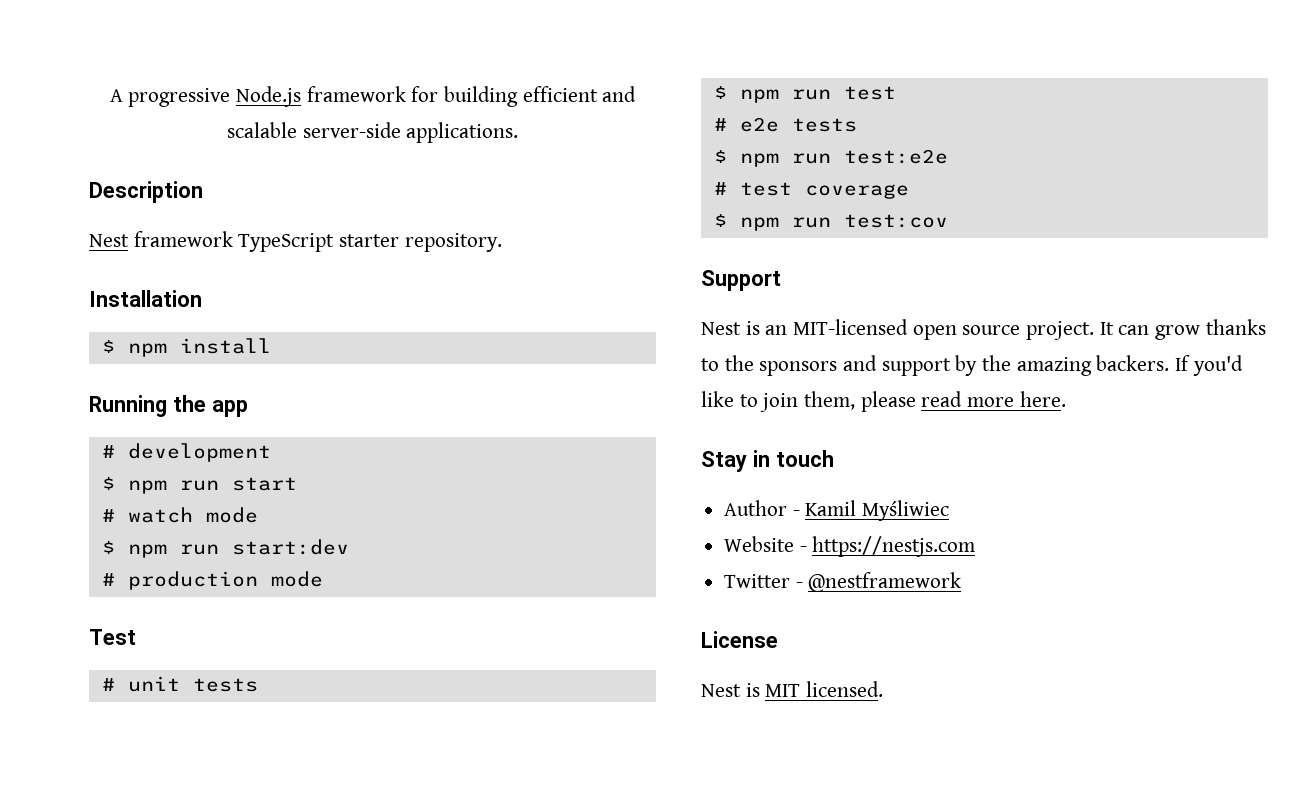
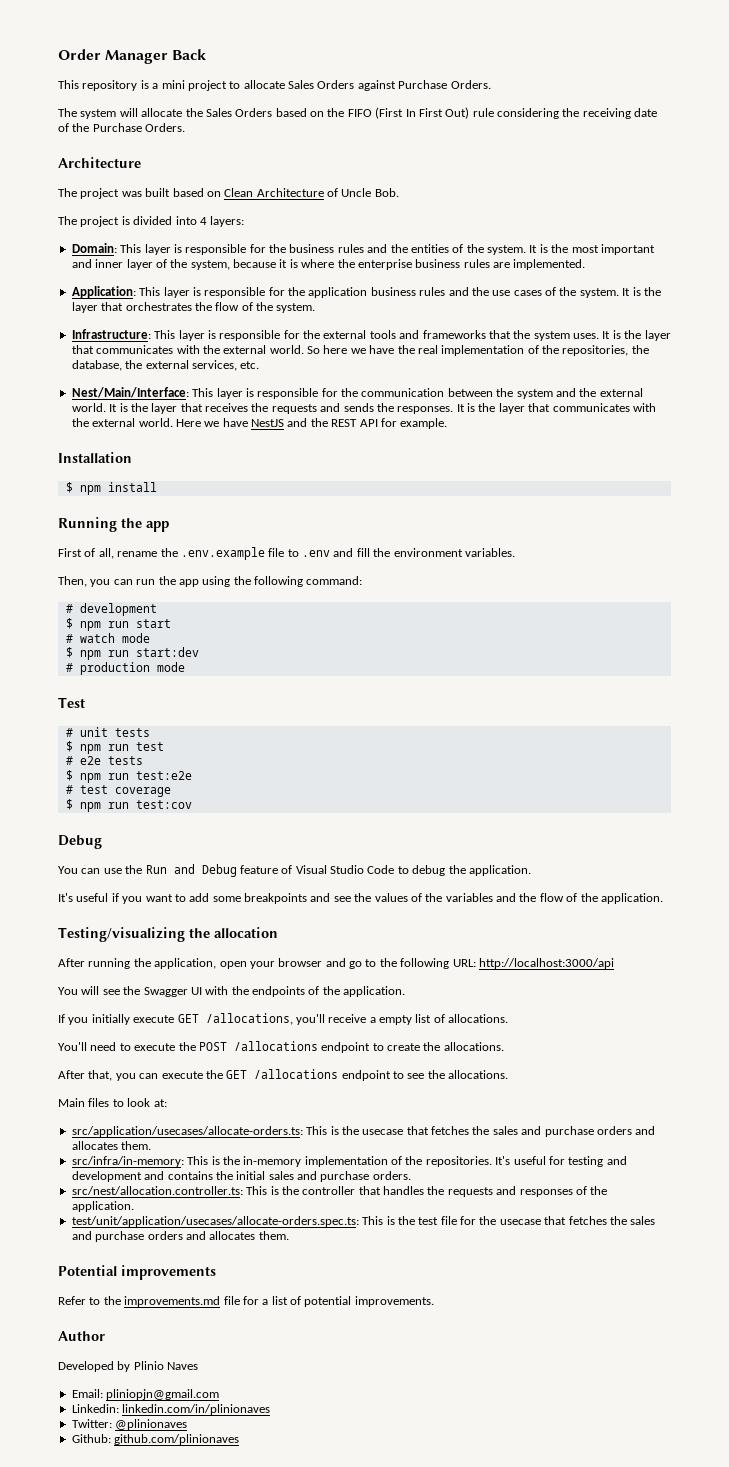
[109,86,637,107] [226,122,519,143] [89,181,203,203] [89,231,502,252] A progressive Node.js framework for building efficient and scalable server-side applications. // Description // Nest framework TypeScript starter repository. -> [58,49,207,64] [58,80,491,91] [58,107,658,119] [58,123,186,132] [58,157,141,168] [58,188,399,199] [58,216,245,227] [71,243,655,255] [71,259,586,270] [71,286,661,298] [71,302,316,313] [71,329,671,341] [71,345,649,356] [71,360,260,371] [71,387,643,399] [71,403,656,414] [71,418,448,429] Order Manager Back // This repository is a mini project to allocate Sales Orders against Purchase Orders. // The system will allocate the Sales Orders based on the FIFO (First In First Out) rule considering the receiving date of the Purchase Orders. // Architecture // The project was built based on Clean Architecture of Uncle Bob. // The project is divided into 4 layers: // Domain: This layer is responsible for the business rules and the entities of the system. It is the most important and inner layer of the system, because it is where the enterprise business rules are implemented. // Application: This layer is responsible for the application business rules and the use cases of the system. It is the layer that orchestrates the flow of the system. // Infrastructure: This layer is responsible for the external tools and frameworks that the system uses. It is the layer that communicates with the external world. So here we have the real implementation of the repositories, the database, the external services, etc. // Nest/Main/Interface: This layer is responsible for the communication between the system and the external world. It is the layer that receives the requests and sends the responses. It is the layer that communicates with the external world. Here we have NestJS and the REST API for example.
(248, 408) none -> [58,547,515,560] [58,576,363,587] // First of all, rename the .env.example file to .env and fill the environment variables. // Then, you can run the app using the following command:
[701,270,781,291] [701,319,1266,340] [701,355,1243,376] [701,391,1066,412] [701,450,834,472] [724,500,950,521] [724,536,976,557] [724,572,962,592] [701,631,778,648] [701,681,884,697] Support // Nest is an MIT-licensed open source project. It can grow thanks to the sponsors and support by the amazing backers. If you'd like to join them, please read more here. // Stay in touch // Author - Kamil Myśliwiec // Website - https://nestjs.com // Twitter - @nestframework // License // Nest is MIT licensed. -> [58,835,102,849] [58,864,531,877] [58,893,663,904] [58,927,278,942] [58,958,614,969] [58,986,406,997] [58,1013,509,1025] [58,1041,504,1053] [58,1069,509,1081] [58,1098,167,1107] [71,1126,656,1137] [71,1141,152,1150] [71,1156,627,1167] [71,1171,411,1182] [71,1186,608,1197] [71,1201,134,1212] [71,1216,656,1227] [71,1231,289,1242] [58,1265,216,1280] [58,1296,434,1307] [58,1331,105,1341] [58,1361,199,1372] [71,1389,220,1400] [71,1404,271,1415] [71,1419,188,1430] [71,1434,240,1445] Debug // You can use the Run and Debug feature of Visual Studio Code to debug the application. // It's useful if you want to add some breakpoints and see the values of the variables and the flow of the application. // Testing/visualizing the allocation // After running the application, open your browser and go to the following URL: http://localhost:3000/api // You will see the Swagger UI with the endpoints of the application. // If you initially execute GET /allocations, you'll receive a empty list of allocations. // You'll need to execute the POST /allocations endpoint to create the allocations. // After that, you can execute the GET /allocations endpoint to see the allocations. // Main files to look at: // src/application/usecases/allocate-orders.ts: This is the usecase that fetches the sales and purchase orders and allocates them. // src/infra/in-memory: This is the in-memory implementation of the repositories. It's useful for testing and development and contains the initial sales and purchase orders. // src/nest/allocation.controller.ts: This is the controller that handles the requests and responses of the application. // test/unit/application/usecases/allocate-orders.spec.ts: This is the test file for the usecase that fetches the sales and purchase orders and allocates them. // Potential improvements // Refer to the improvements.md file for a list of potential improvements. // Author // Developed by Plinio Naves // Email: pliniopjn@gmail.com // Linkedin: linkedin.com/in/plinionaves // Twitter: @plinionaves // Github: github.com/plinionaves

